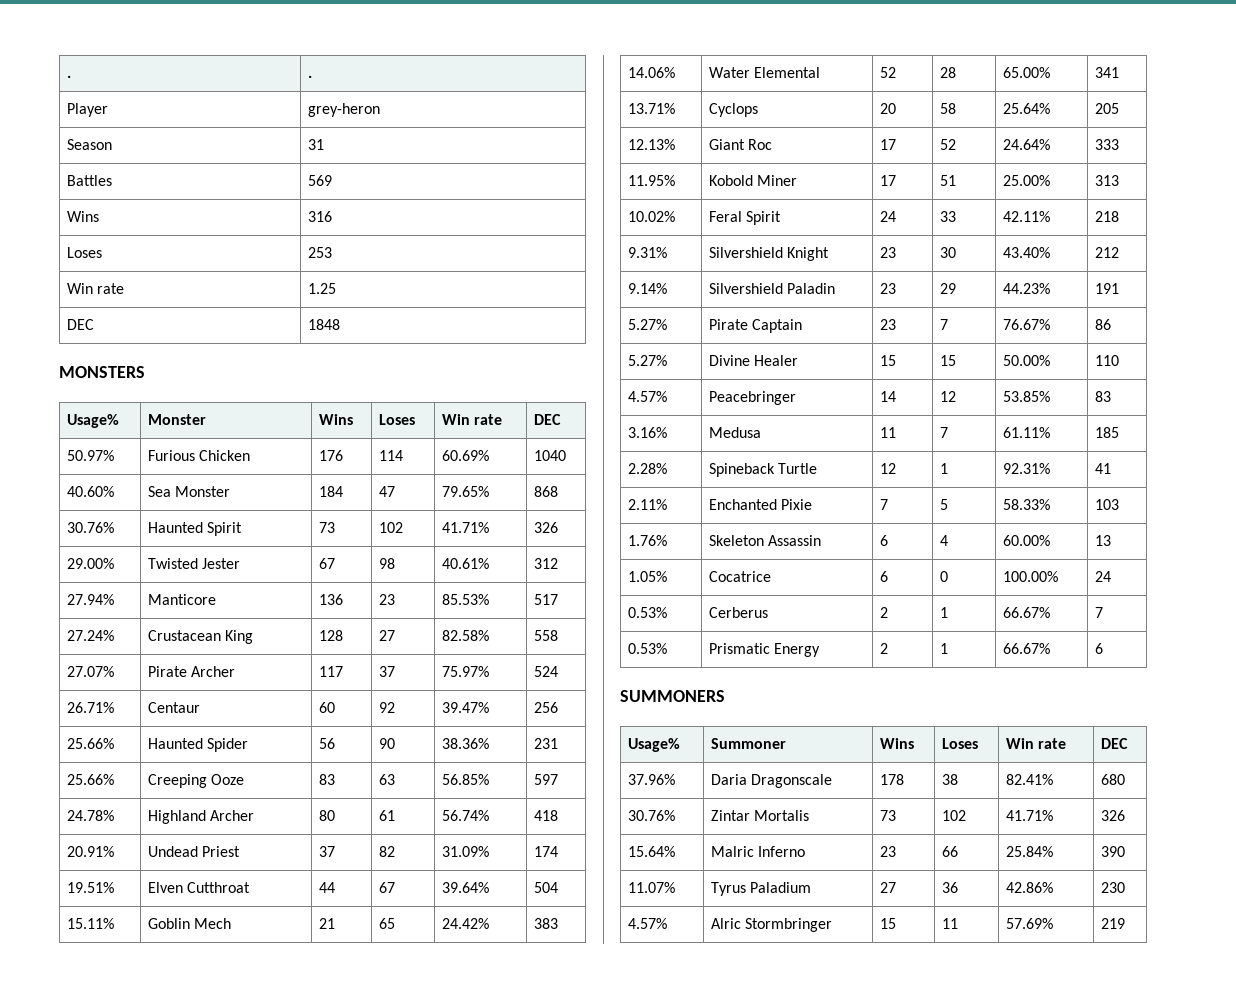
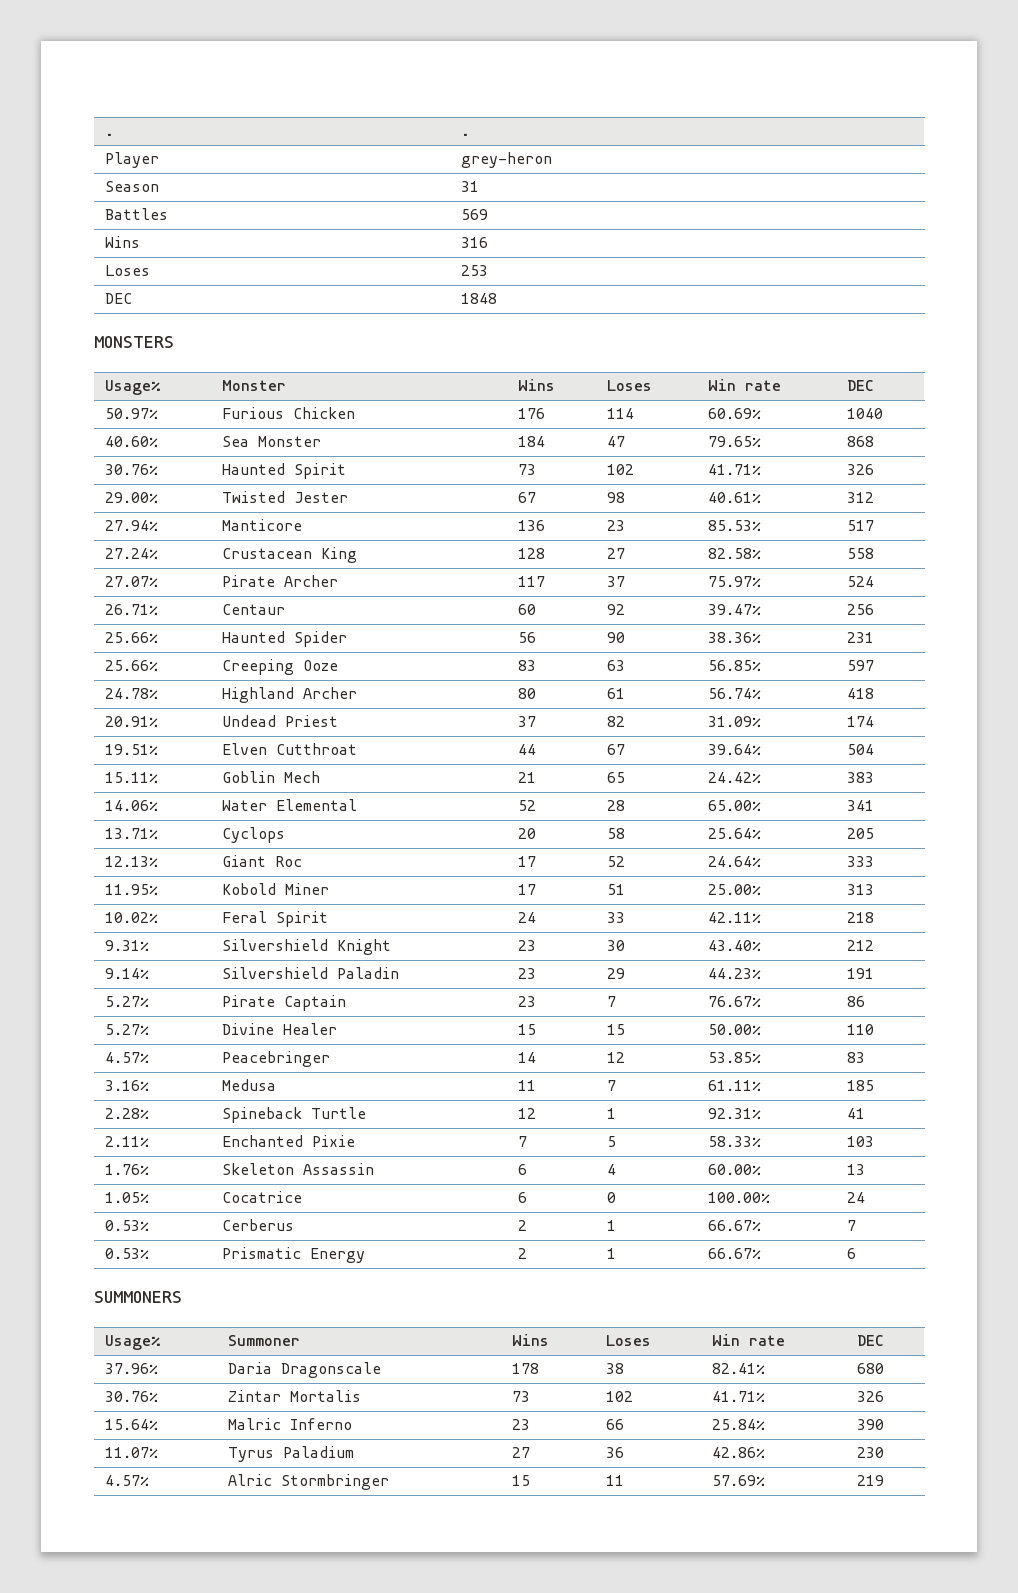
[67,283,125,294] [308,283,337,294] // Win rate | 1.25 -> (488, 270) none

